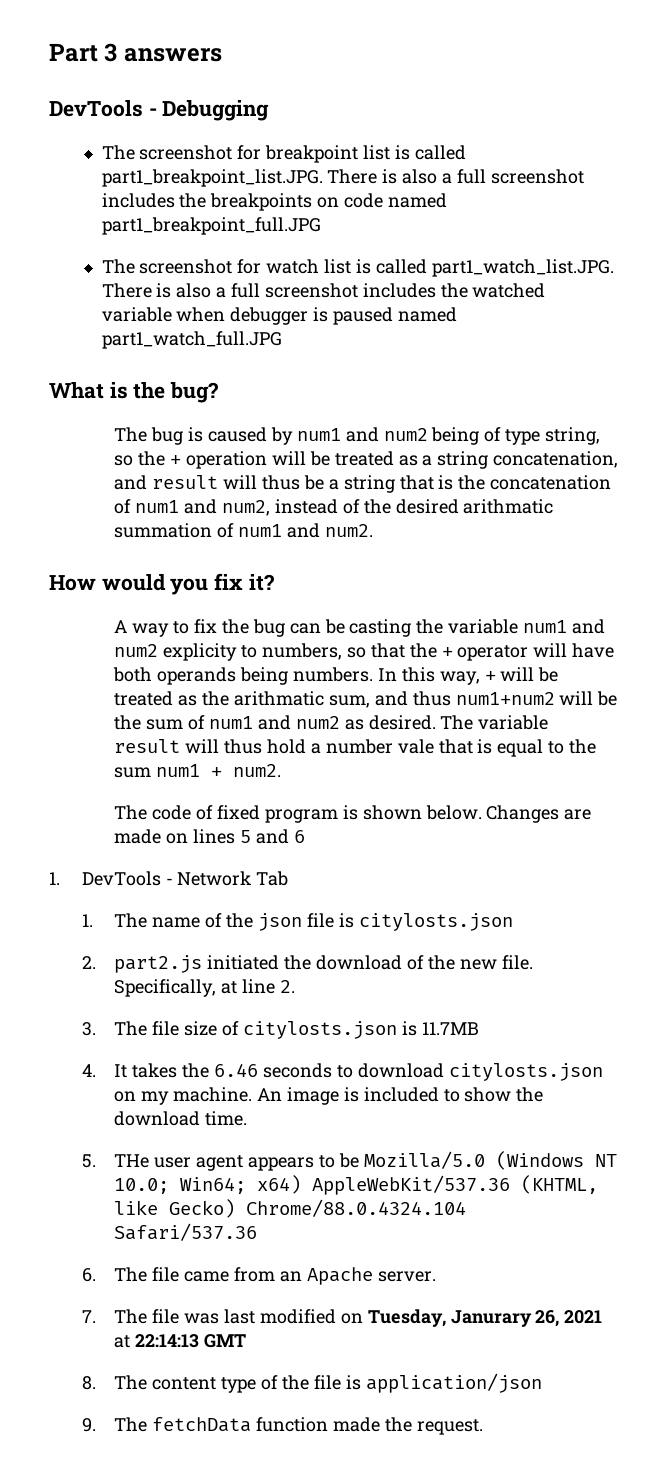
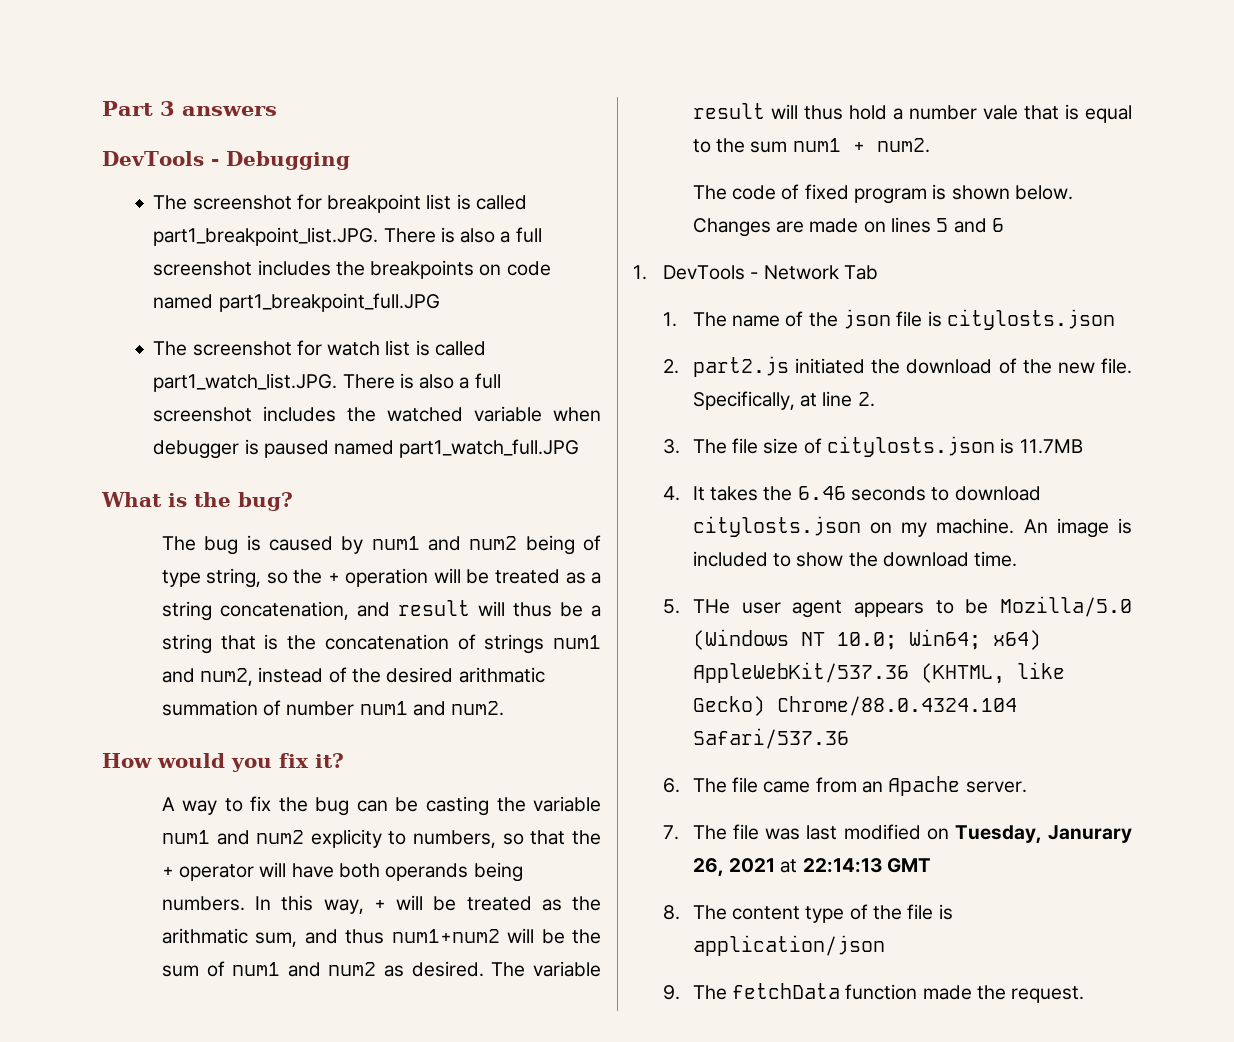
(132, 506) none -> [484,634,545,654] strings
(235, 530) none -> [286,701,355,716] number

